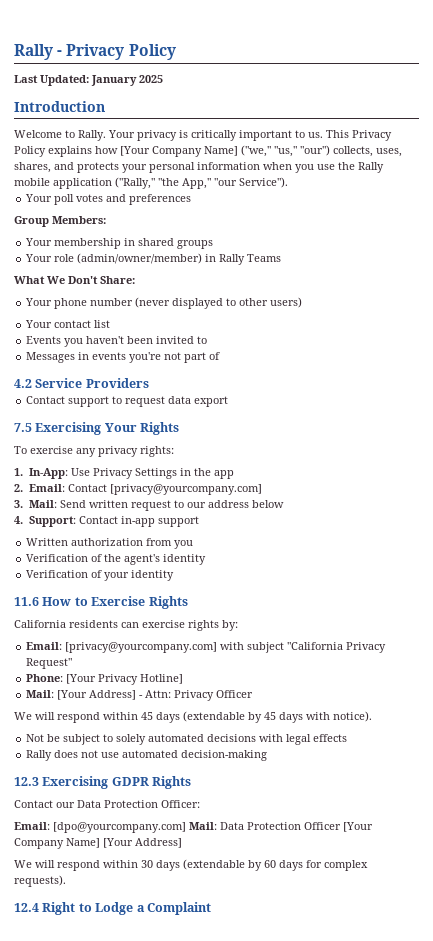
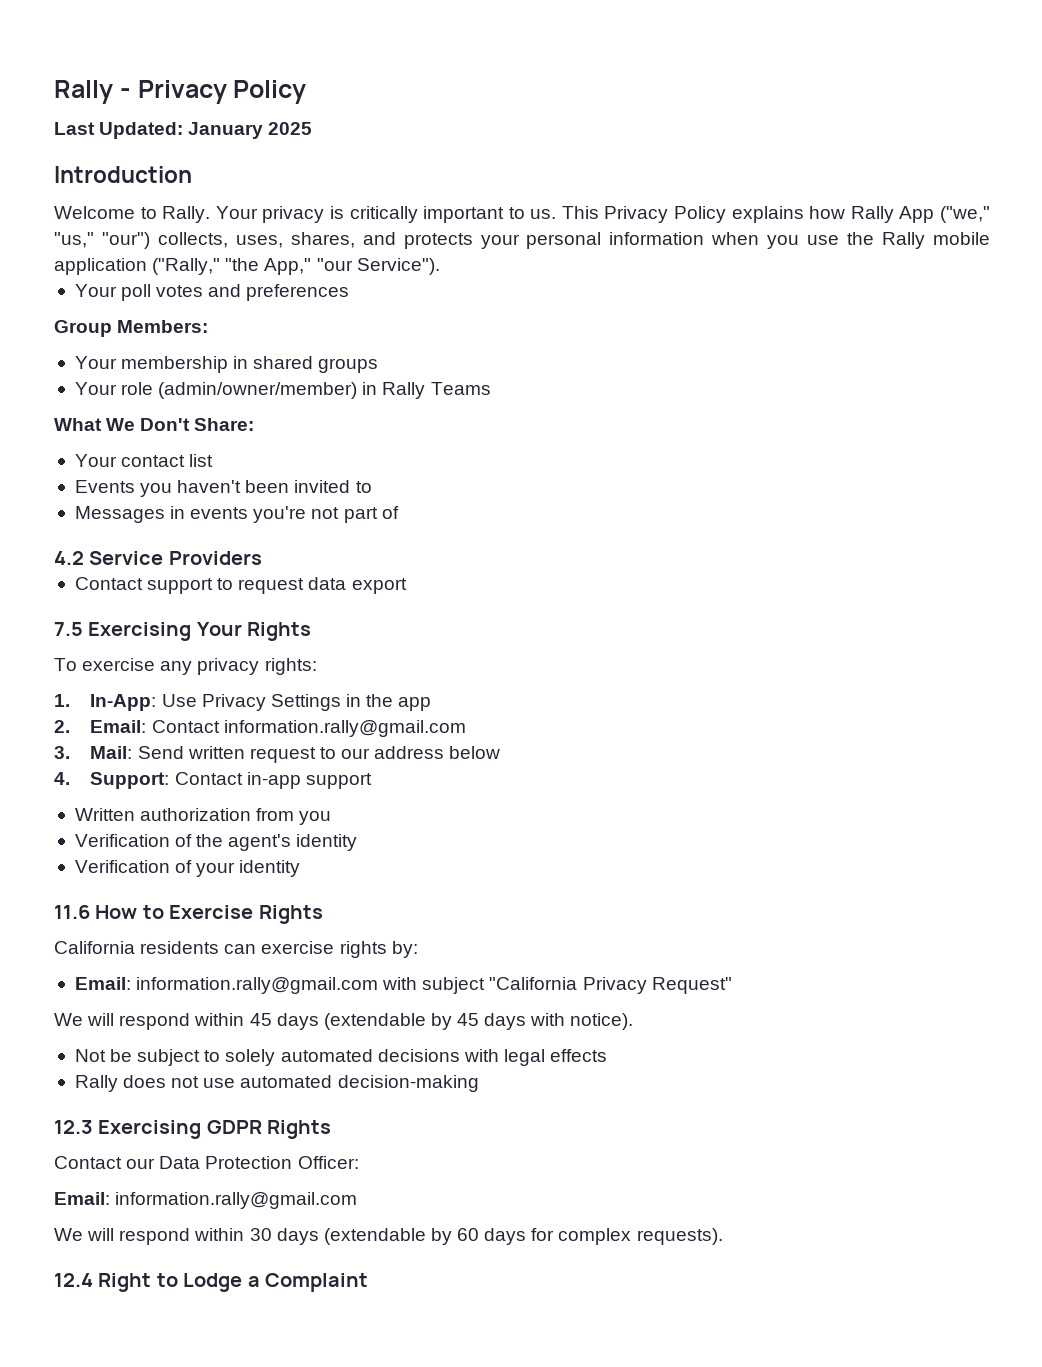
[120,146,238,157] [Your Company Name] -> [850,206,935,223] Rally App
[25,297,303,309] // Your phone number (never displayed to other users) -> (255, 424) none
[110,484,263,495] [privacy@yourcompany.com] -> [223,720,466,737] information.rally@gmail.com
[65,642,218,653] [privacy@yourcompany.com] -> [136,977,379,994] information.rally@gmail.com
[26,674,184,685] [26,690,254,701] // Phone: [Your Privacy Hotline] // Mail: [Your Address] - Attn: Privacy Officer -> (732, 985) none
[53,822,373,833] [14,838,182,849] [dpo@yourcompany.com] Mail: Data Protection Officer [Your Company Name] [Your Address] -> [115,1192,358,1209] information.rally@gmail.com

